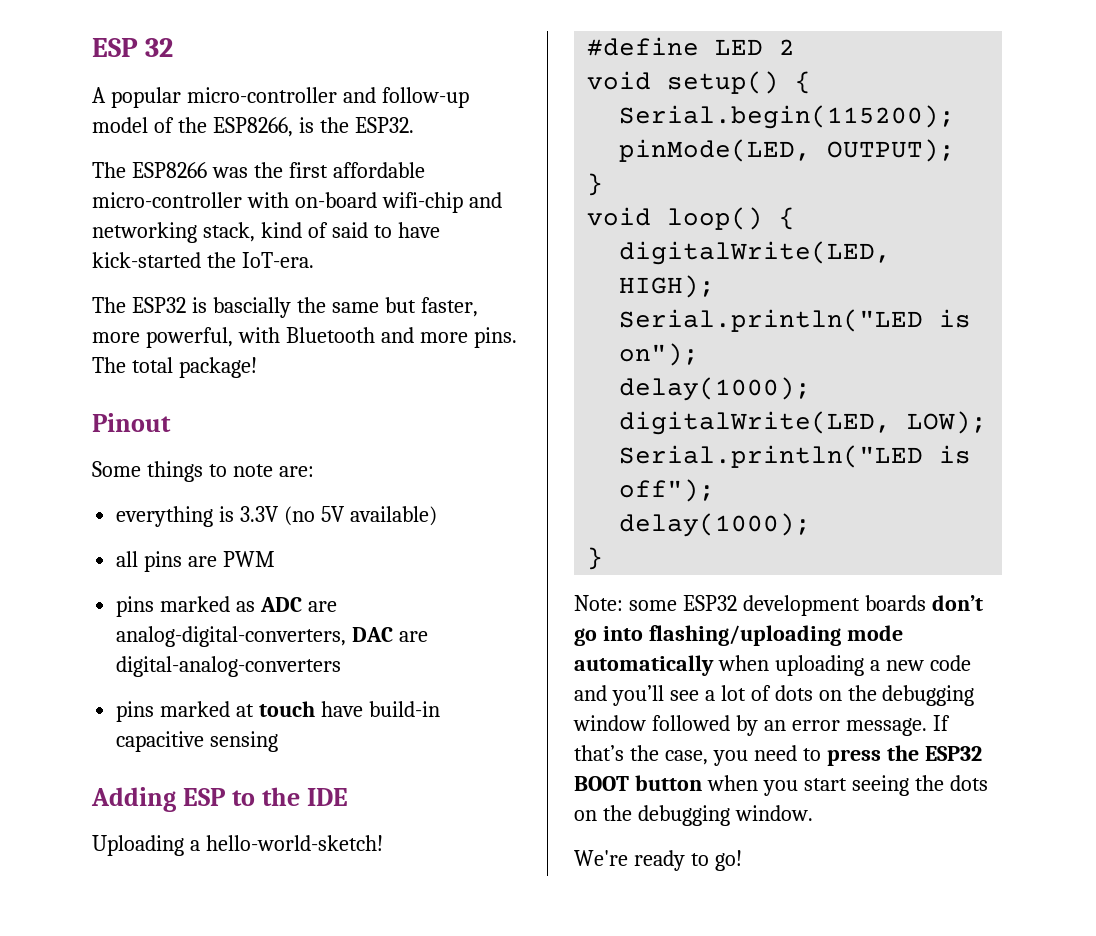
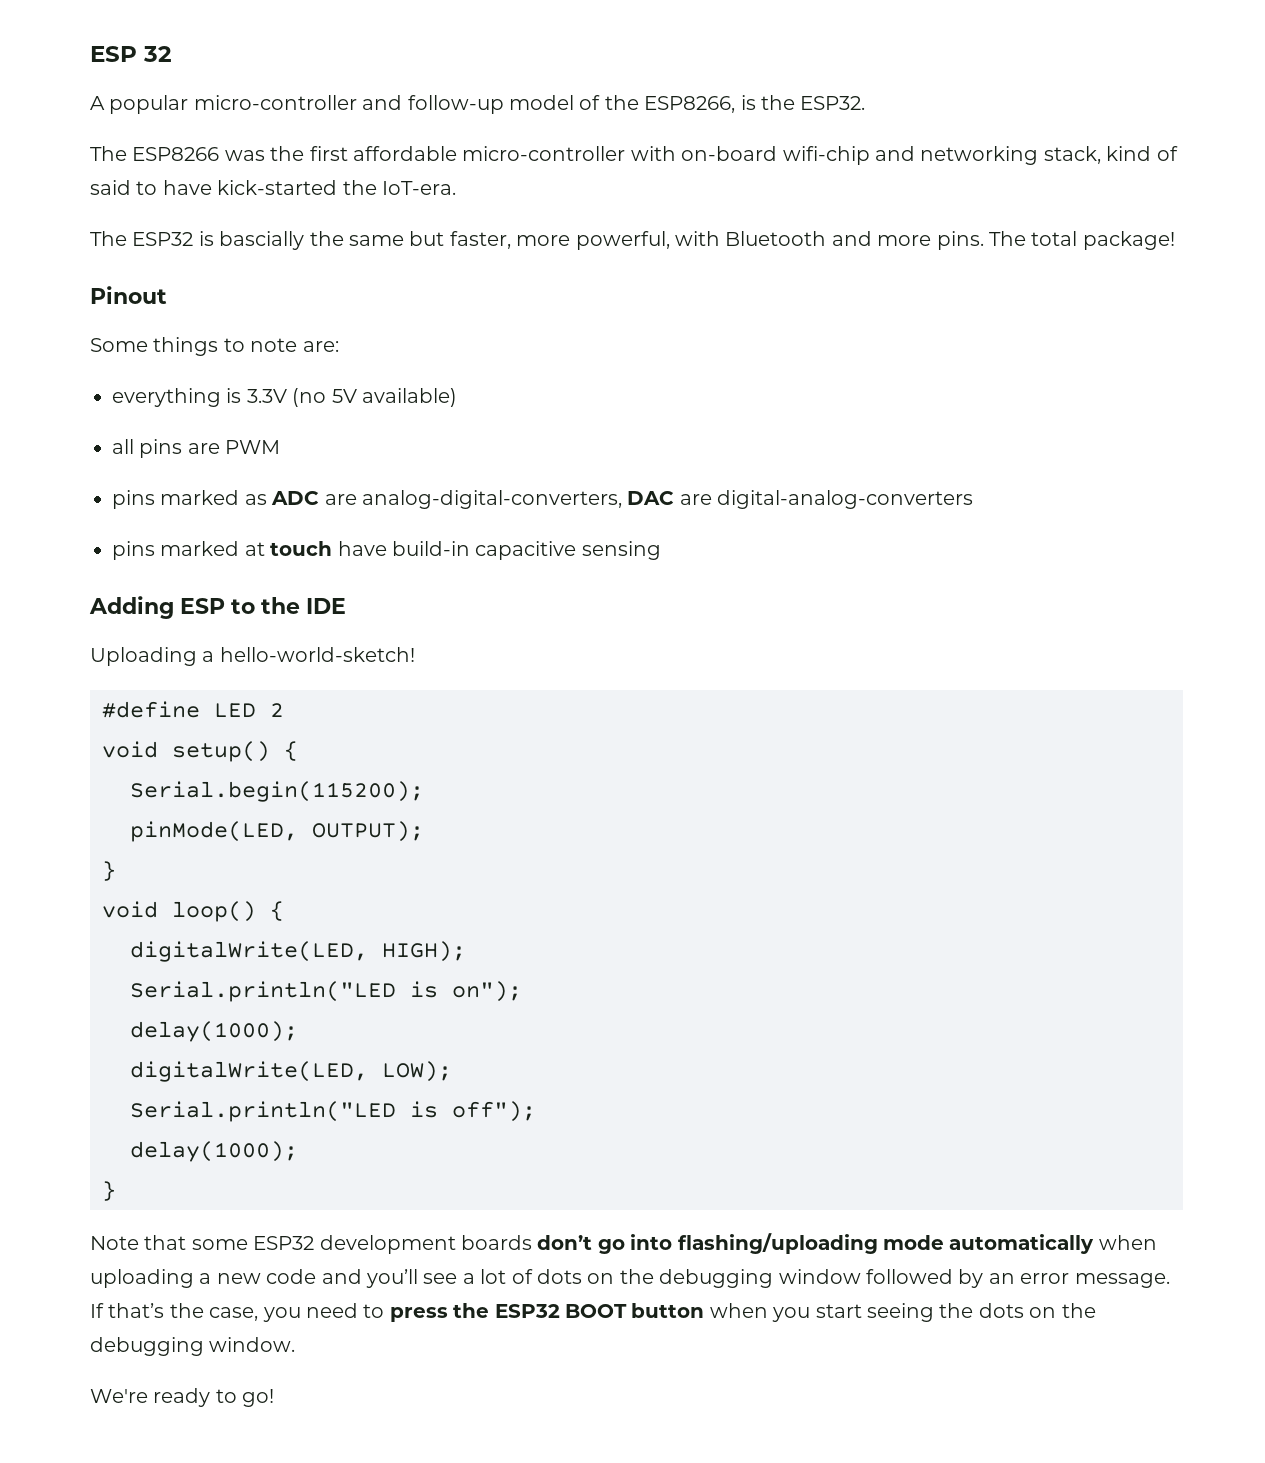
[574,595,623,611] Note: -> [90,1235,187,1250] Note that

